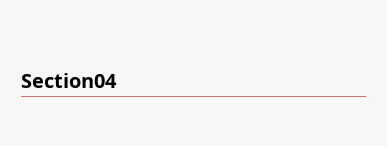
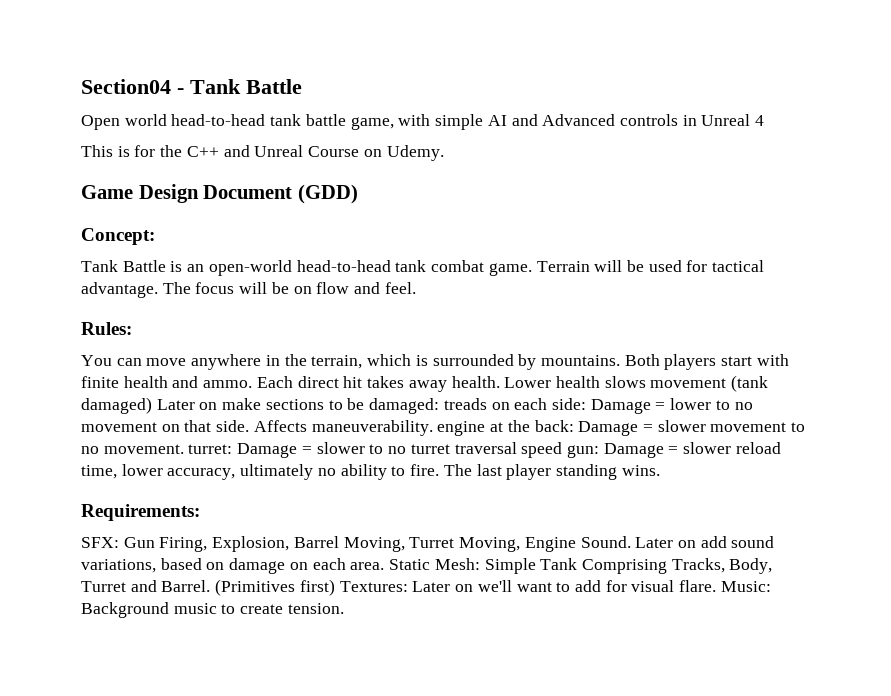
(117, 80) none -> [177,79,302,94] [81,114,765,130] [81,145,444,161] [81,184,358,204] [81,228,155,245] [81,260,765,276] [81,282,416,298] [81,322,132,335] [81,354,789,370] [81,375,769,392] [81,397,753,414] [81,420,806,436] [81,442,781,458] [81,464,660,480] [81,504,200,521] [81,536,775,552] [81,558,773,574] [81,579,771,596] [81,602,344,618] - Tank Battle // Open world head-to-head tank battle game, with simple AI and Advanced controls in Unreal 4 // This is for the C++ and Unreal Course on Udemy. // Game Design Document (GDD) // Concept: // Tank Battle is an open-world head-to-head tank combat game. Terrain will be used for tactical advantage. The focus will be on flow and feel. // Rules: // You can move anywhere in the terrain, which is surrounded by mountains. Both players start with finite health and ammo. Each direct hit takes away health. Lower health slows movement (tank damaged) Later on make sections to be damaged: treads on each side: Damage = lower to no movement on that side. Affects maneuverability. engine at the back: Damage = slower movement to no movement. turret: Damage = slower to no turret traversal speed gun: Damage = slower reload time, lower accuracy, ultimately no ability to fire. The last player standing wins. // Requirements: // SFX: Gun Firing, Explosion, Barrel Moving, Turret Moving, Engine Sound. Later on add sound variations, based on damage on each area. Static Mesh: Simple Tank Comprising Tracks, Body, Turret and Barrel. (Primitives first) Textures: Later on we'll want to add for visual flare. Music: Background music to create tension.

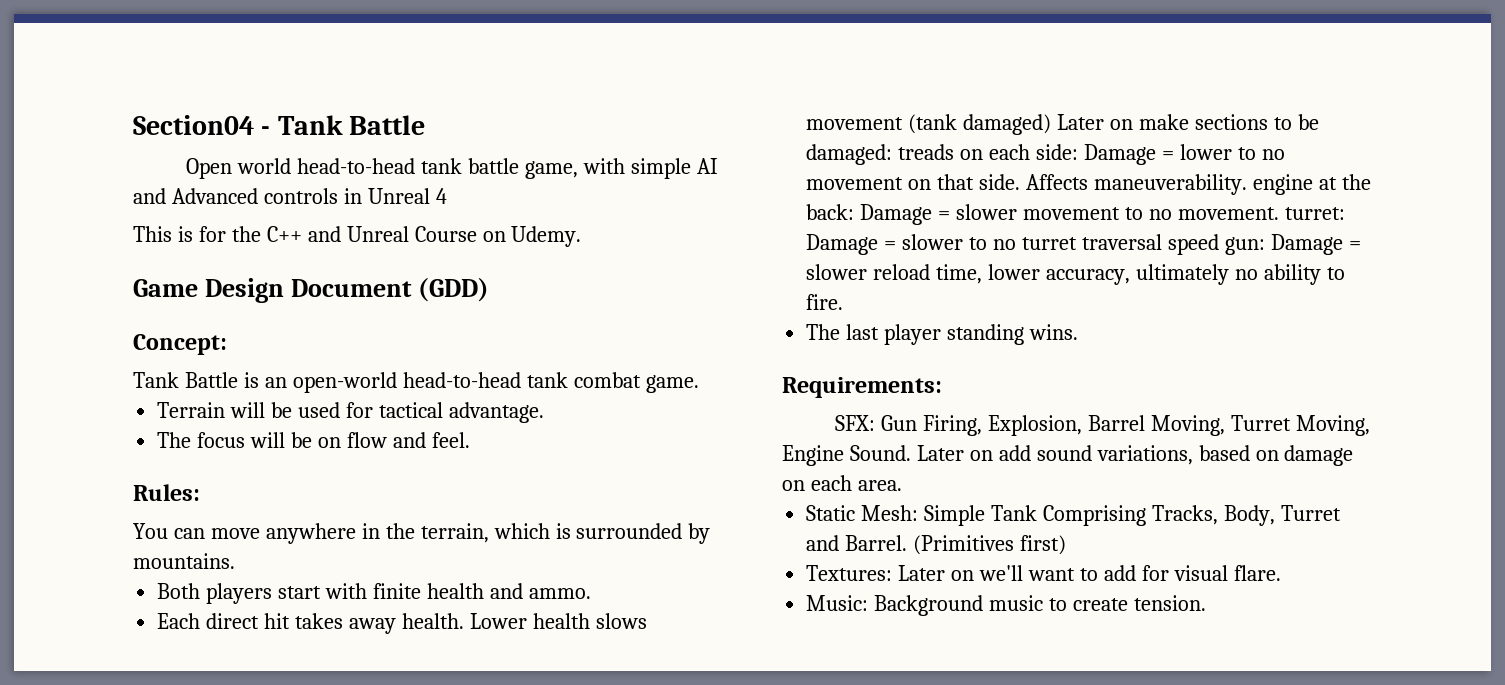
(532, 269) none -> (699, 384) //
(158, 290) none -> (544, 412) //
(620, 360) none -> (235, 561) //
(253, 384) none -> (591, 593) //
(440, 470) none -> (844, 302) //
(385, 566) none -> (902, 485) //
(335, 587) none -> (1067, 545) //
(717, 586) none -> (1281, 573) //

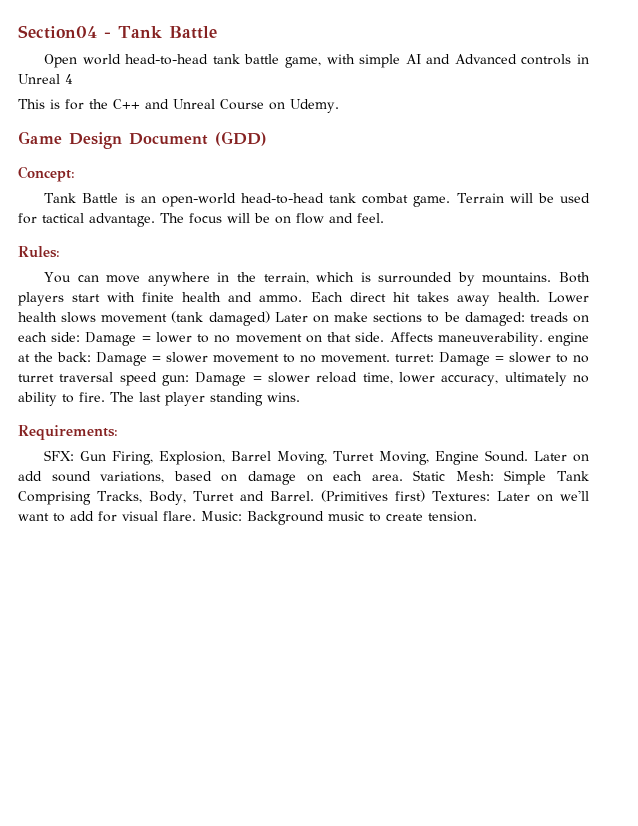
(699, 384) // -> (451, 201) none
(544, 412) // -> (155, 220) none
(235, 561) // -> (552, 277) none
(591, 593) // -> (303, 299) none
(844, 302) // -> (105, 397) none
(902, 485) // -> (403, 477) none
(1067, 545) // -> (425, 496) none
(1281, 573) // -> (196, 516) none

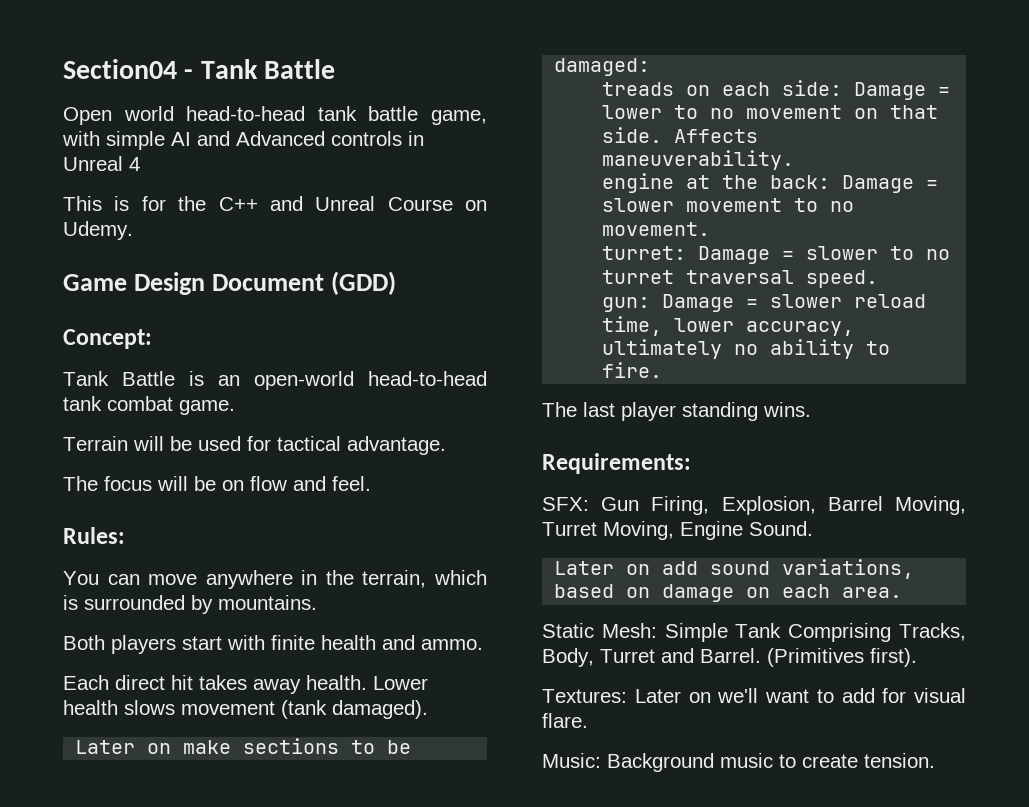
(451, 201) none -> (235, 407) //
(155, 220) none -> (446, 445) //
(552, 277) none -> (317, 602) //
(303, 299) none -> (483, 644) //
[208,311,270,326] damaged) -> [332,700,428,719] damaged). //
(525, 319) none -> (651, 67) //
(543, 339) none -> (795, 160) //
(390, 358) none -> (711, 229) //
[119,372,157,386] speed -> [806,270,879,288] speed. //
(105, 397) none -> (663, 370) //
(529, 456) none -> (813, 528) //
(403, 477) none -> (903, 592) //
[394,490,425,502] first) -> [870,648,917,667] first). //
(196, 516) none -> (588, 720) //

